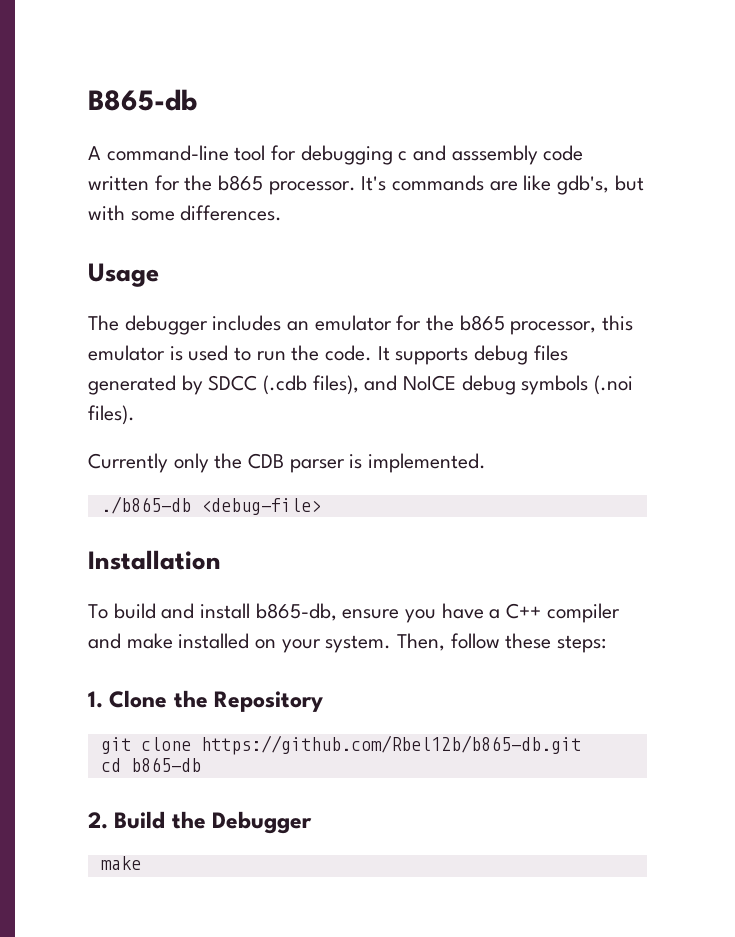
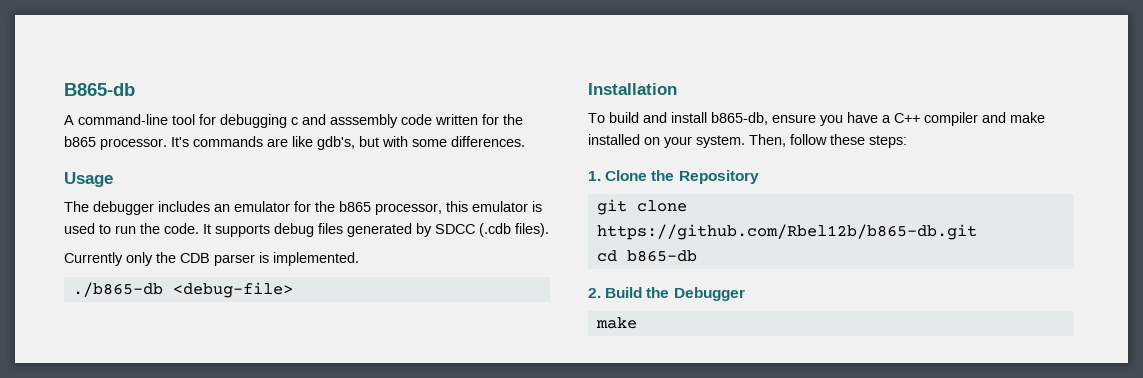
[312,375,634,395] files), and NoICE debug symbols (.noi -> (511, 230) none

